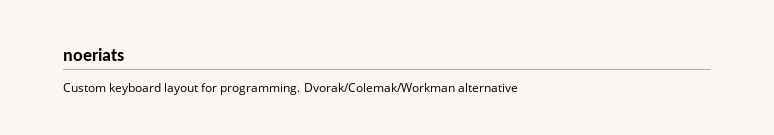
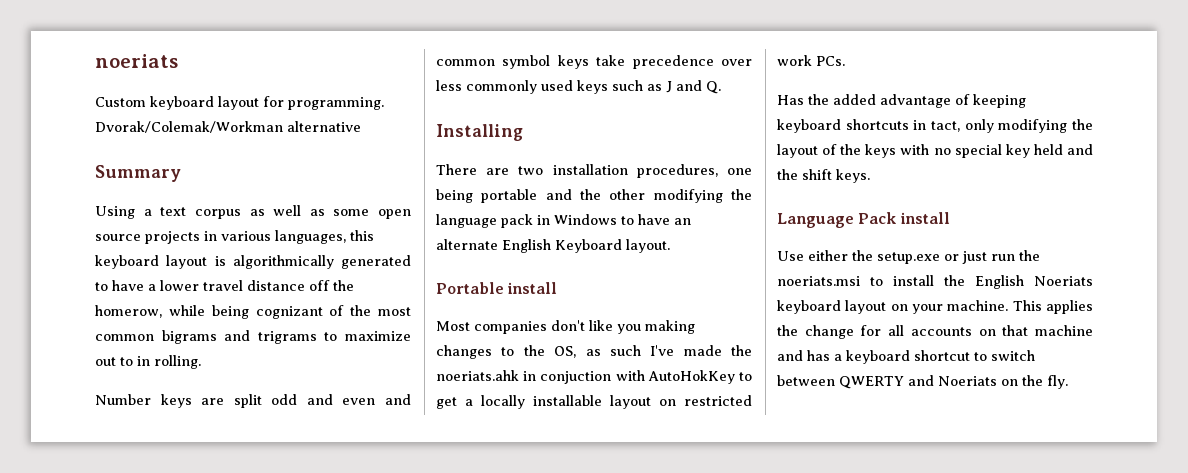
(518, 87) none -> [95,165,181,182] [95,205,411,219] [95,230,374,244] [95,255,411,269] [95,280,354,291] [95,305,411,319] [95,330,411,344] [95,355,201,369] [95,394,411,408] [436,55,752,69] [436,80,721,94] [436,124,523,141] [436,164,752,178] [436,189,752,203] [436,214,691,228] [436,239,670,253] [436,282,558,294] [436,320,695,334] [436,345,752,359] [436,370,752,384] [436,395,752,409] [777,55,845,66] [777,94,1026,108] [777,119,1093,133] [777,144,1093,158] [777,169,870,183] [777,212,950,228] [777,250,1040,264] [777,275,1093,289] [777,300,1093,314] [777,325,1093,339] [777,350,1035,364] [777,375,1068,389] // Summary // Using a text corpus as well as some open source projects in various languages, this keyboard layout is algorithmically generated to have a lower travel distance off the homerow, while being cognizant of the most common bigrams and trigrams to maximize out to in rolling. // Number keys are split odd and even and common symbol keys take precedence over less commonly used keys such as J and Q. // Installing // There are two installation procedures, one being portable and the other modifying the language pack in Windows to have an alternate English Keyboard layout. // Portable install // Most companies don't like you making changes to the OS, as such I've made the noeriats.ahk in conjuction with AutoHokKey to get a locally installable layout on restricted work PCs. // Has the added advantage of keeping keyboard shortcuts in tact, only modifying the layout of the keys with no special key held and the shift keys. // Language Pack install // Use either the setup.exe or just run the noeriats.msi to install the English Noeriats keyboard layout on your machine. This applies the change for all accounts on that machine and has a keyboard shortcut to switch between QWERTY and Noeriats on the fly.

